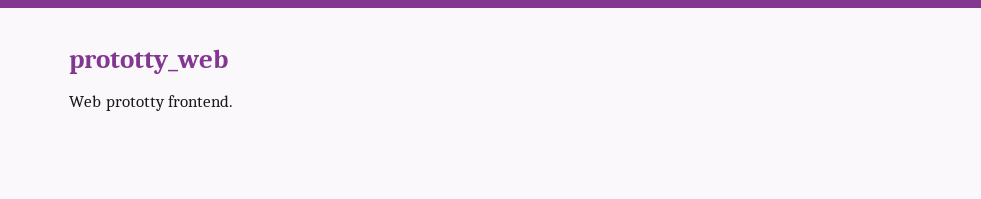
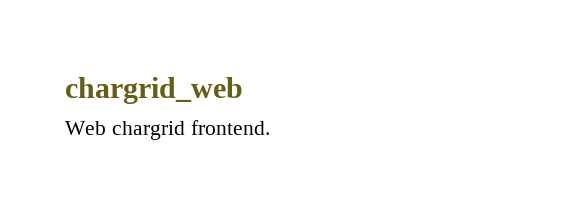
[69,49,228,74] prototty_web -> [65,77,243,104] chargrid_web
[105,97,165,111] prototty -> [111,121,185,140] chargrid

